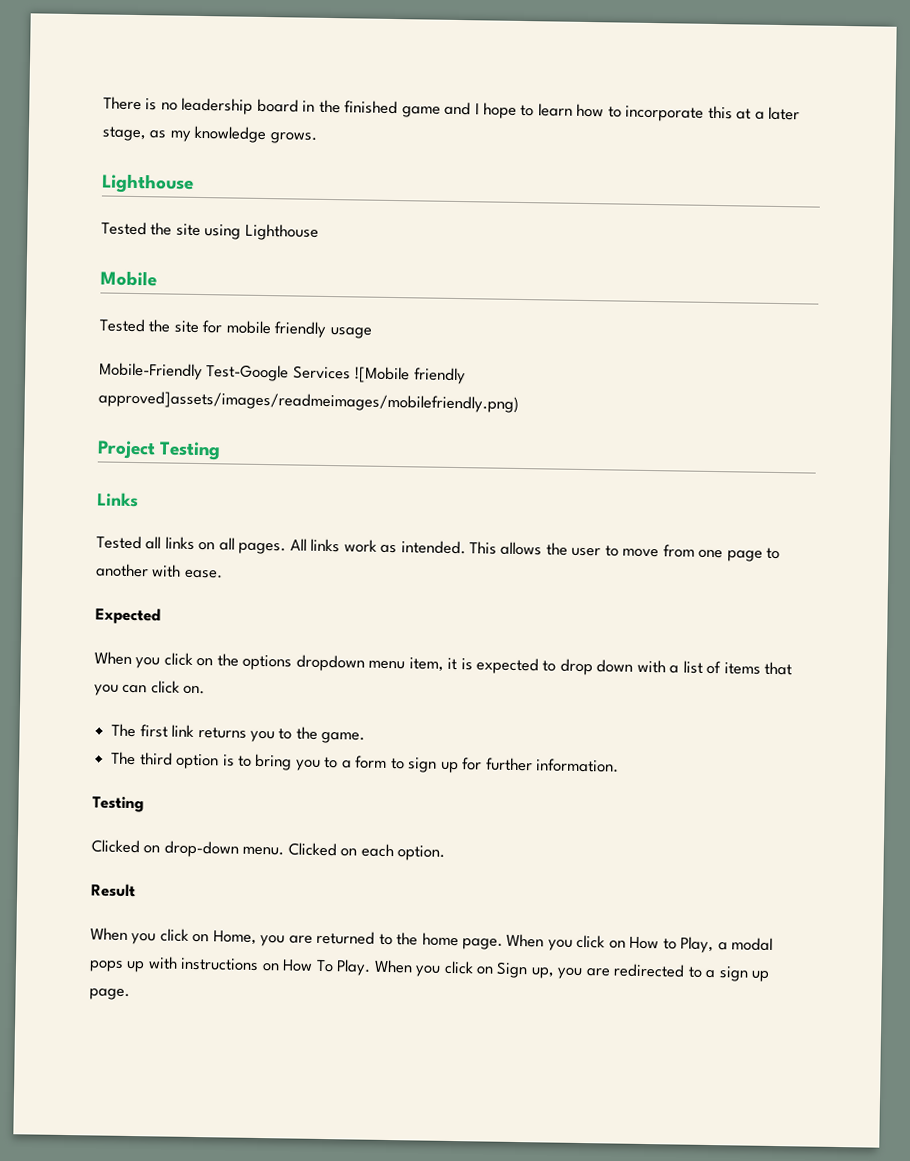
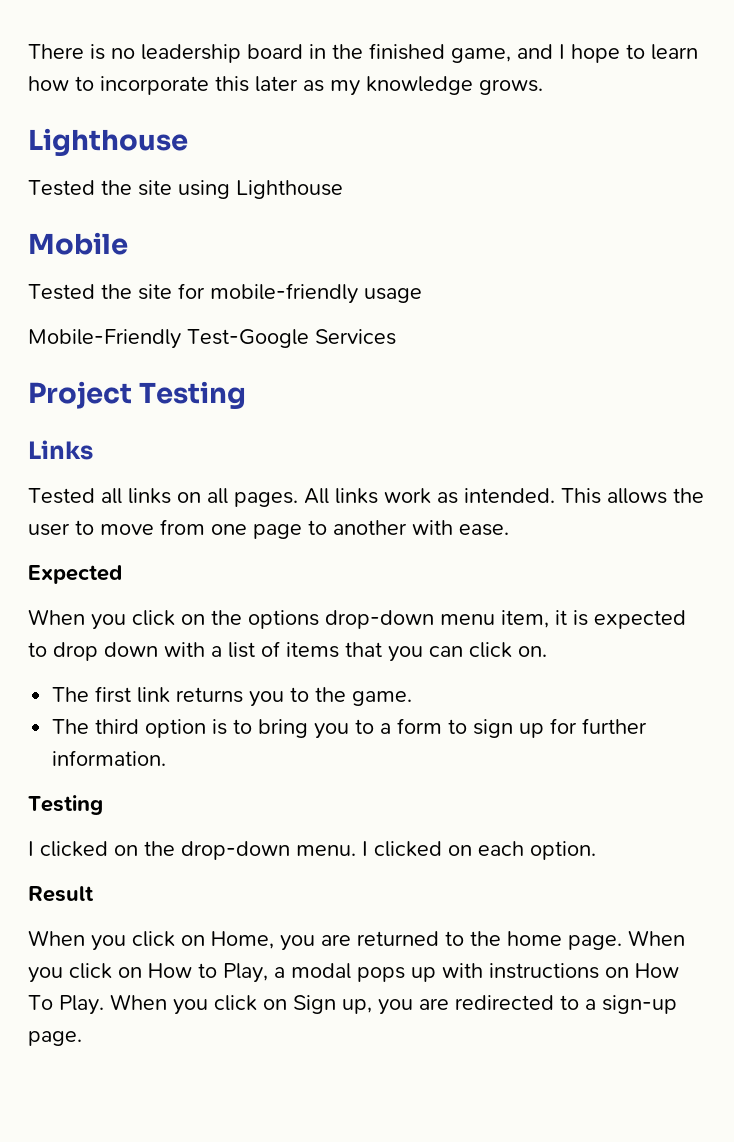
[401,106,441,118] game -> [451,48,511,63] game,
[736,106,801,121] [102,126,147,142] at a later stage, -> [255,76,298,92] later
[225,320,328,338] mobile friendly -> [210,283,358,304] mobile-friendly
[354,366,466,385] [98,390,519,413] ![Mobile friendly approved]assets/images/readmeimages/mobilefriendly.png) -> (396, 337) none
[295,654,365,672] dropdown -> [325,610,434,629] drop-down
[91,839,337,858] Clicked on drop-down menu. Clicked -> [28,841,442,860] I clicked on the drop-down menu. I clicked
[718,966,770,982] sign up -> [602,995,677,1014] sign-up

